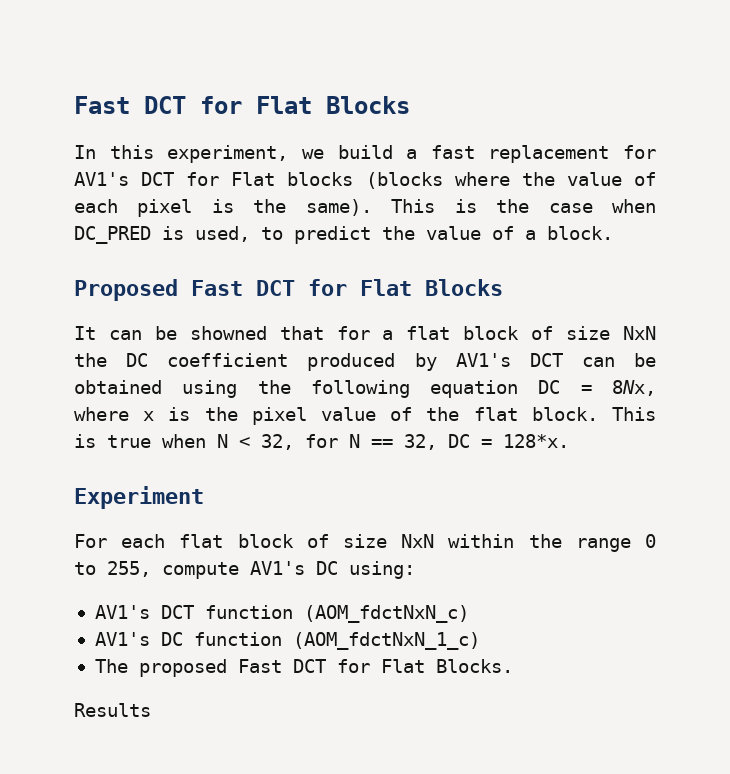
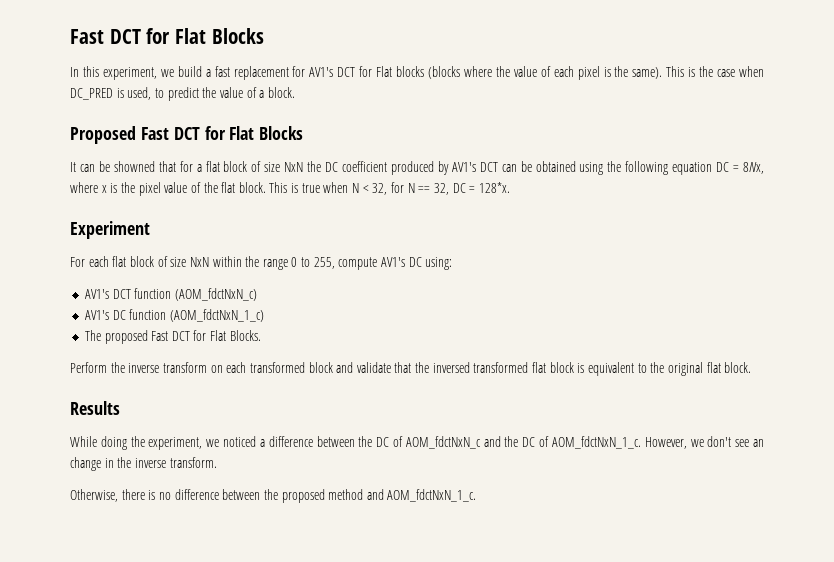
[74,703,151,717] Results -> [70,362,752,376] [70,401,120,415] [70,436,765,450] [70,457,217,471] [70,489,477,503] Perform the inverse transform on each transformed block and validate that the inversed transformed flat block is equivalent to the original flat block. // Results // While doing the experiment, we noticed a difference between the DC of AOM_fdctNxN_c and the DC of AOM_fdctNxN_1_c. However, we don't see an change in the inverse transform. // Otherwise, there is no difference between the proposed method and AOM_fdctNxN_1_c.

